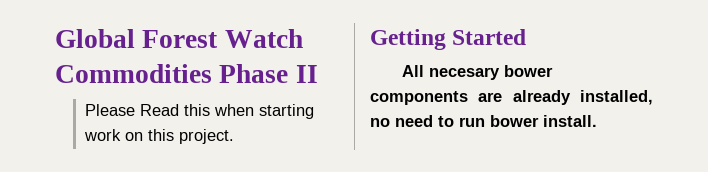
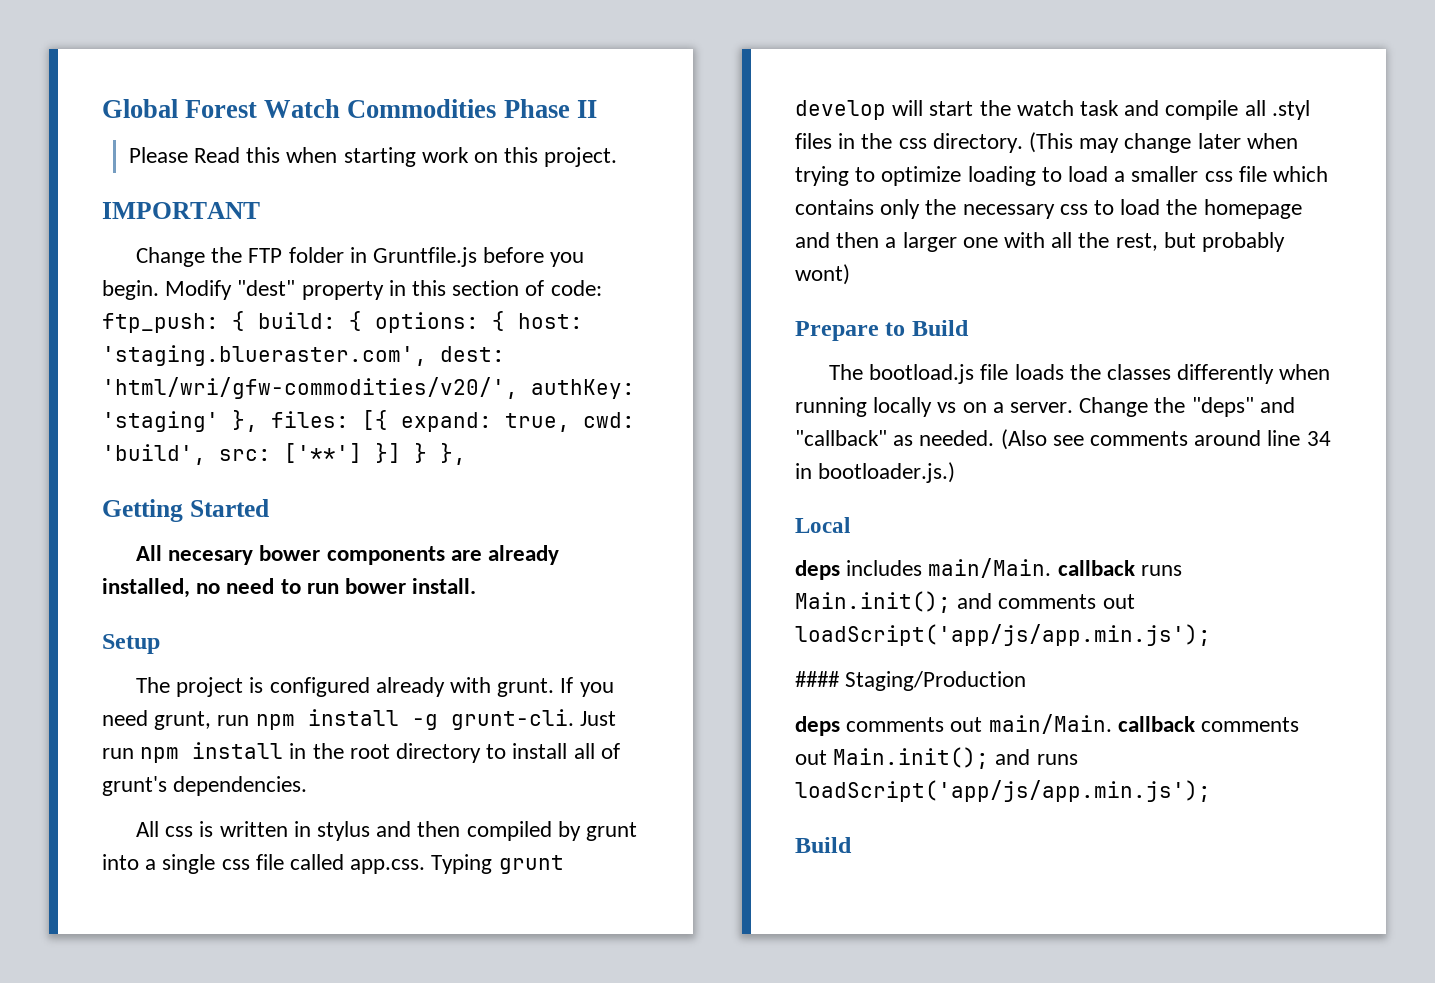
(234, 136) none -> [102,202,260,219] [135,247,585,267] [102,280,602,300] [102,311,583,333] [102,345,505,366] [102,377,635,399] [102,410,635,432] [102,443,466,465] // IMPORTANT // Change the FTP folder in Gruntfile.js before you begin. Modify "dest" property in this section of code: ftp_push: { build: { options: { host: 'staging.blueraster.com', dest: 'html/wri/gfw-commodities/v20/', authKey: 'staging' }, files: [{ expand: true, cwd: 'build', src: ['**'] }] } },
(597, 121) none -> [102,634,160,654] [135,677,614,697] [102,709,616,730] [102,742,620,763] [102,776,308,796] [135,821,638,841] [102,854,564,874] [795,100,1310,120] [795,132,1298,153] [795,166,1329,186] [795,199,1302,219] [795,232,1286,252] [795,264,850,285] [795,320,969,341] [828,364,1331,384] [795,397,1295,417] [795,429,1331,450] [795,462,956,483] [795,517,850,533] [795,558,1182,580] [795,591,1135,613] [795,624,1211,646] [795,671,1027,691] [795,714,1300,736] [795,747,1078,769] [795,780,1211,802] [795,837,852,853] // Setup // The project is configured already with grunt. If you need grunt, run npm install -g grunt-cli. Just run npm install in the root directory to install all of grunt's dependencies. // All css is written in stylus and then compiled by grunt into a single css file called app.css. Typing grunt develop will start the watch task and compile all .styl files in the css directory. (This may change later when trying to optimize loading to load a smaller css file which contains only the necessary css to load the homepage and then a larger one with all the rest, but probably wont) // Prepare to Build // The bootload.js file loads the classes differently when running locally vs on a server. Change the "deps" and "callback" as needed. (Also see comments around line 34 in bootloader.js.) // Local // deps includes main/Main. callback runs Main.init(); and comments out loadScript('app/js/app.min.js'); // #### Staging/Production // deps comments out main/Main. callback comments out Main.init(); and runs loadScript('app/js/app.min.js'); // Build

